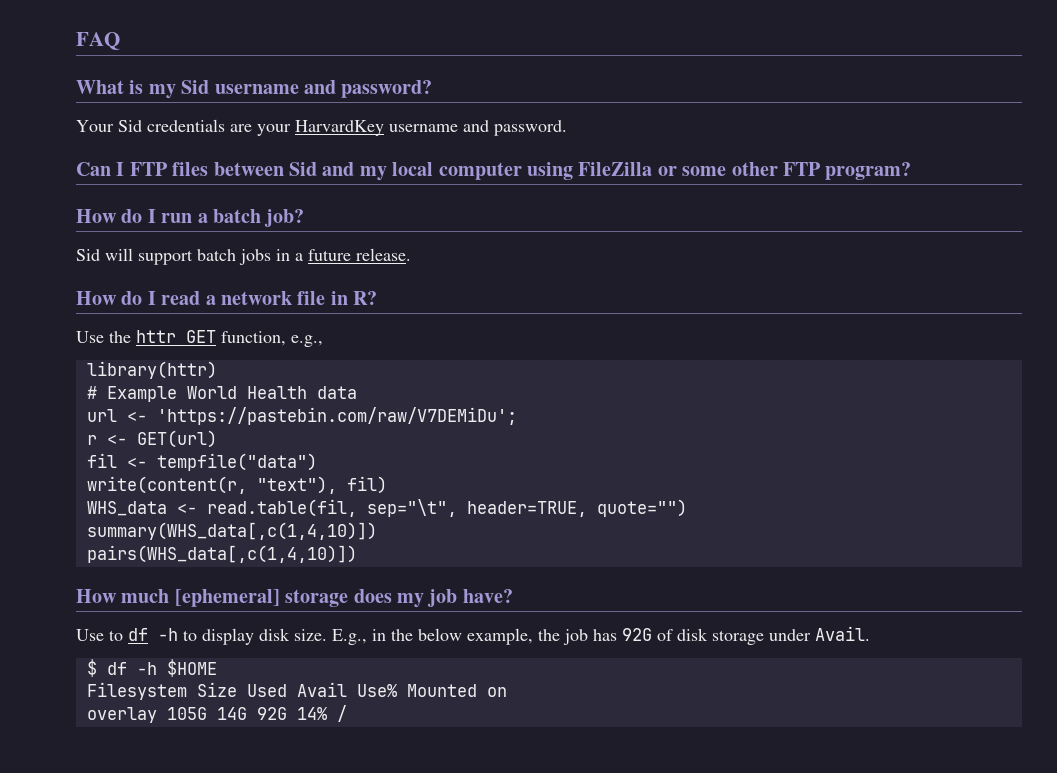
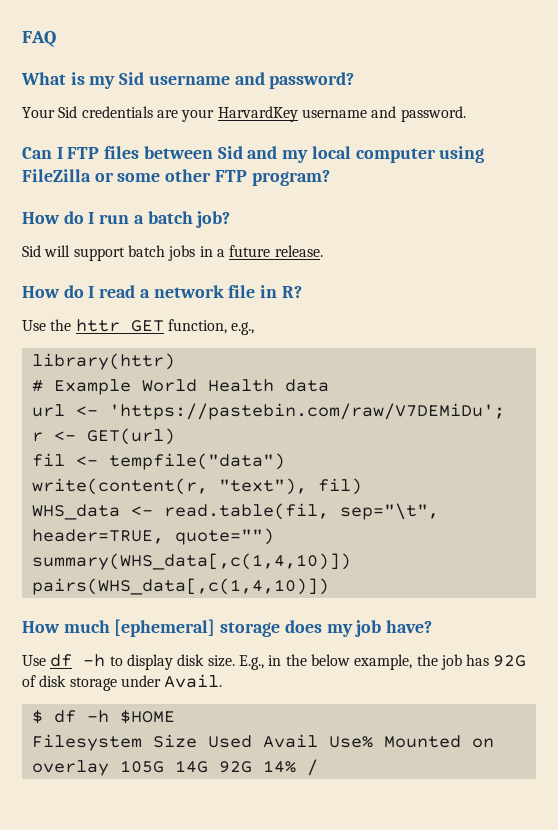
[109,630,123,641] to -> (46, 660) none

